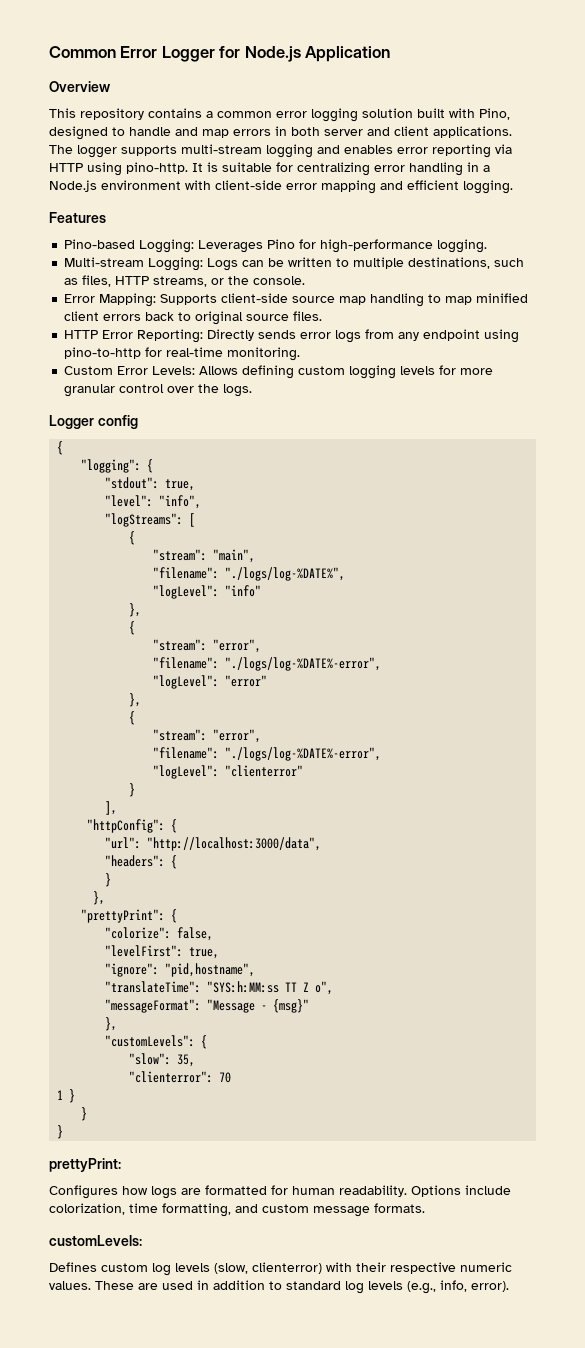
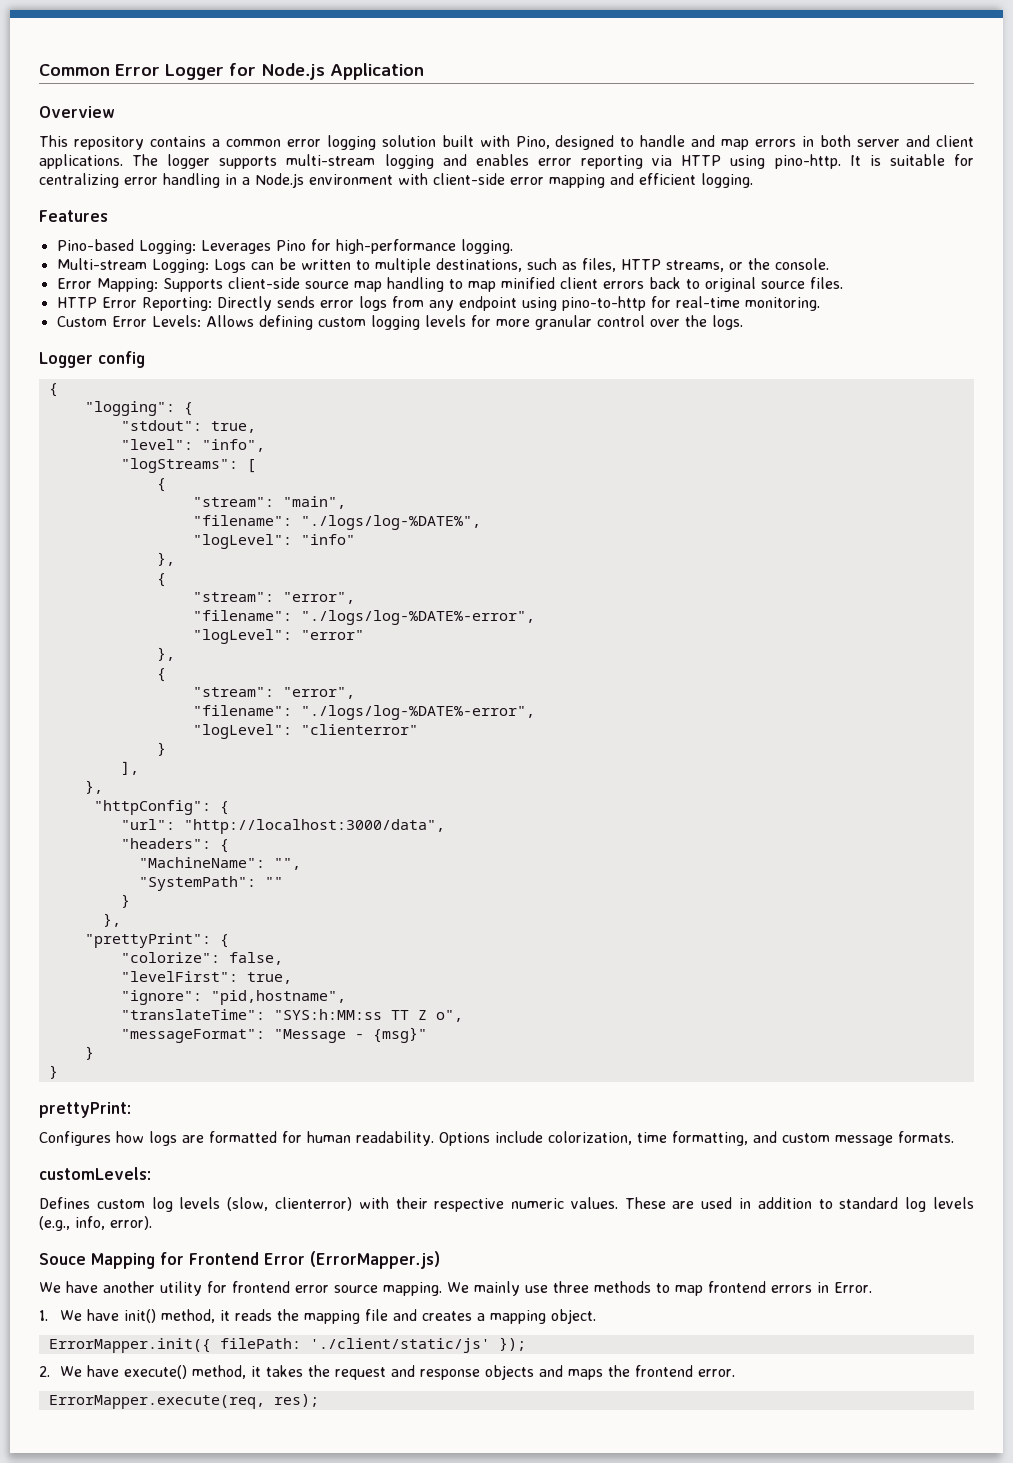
(118, 808) none -> [84,780,103,794] // },
(178, 862) none -> [138,857,301,870] [138,876,283,891] // "MachineName": "", // "SystemPath": ""
[105,1017,118,1031] [105,1035,208,1049] [129,1053,196,1067] [129,1071,232,1083] [57,1089,76,1103] // }, // "customLevels": { // "slow": 35, // "clienterror": 70 // 1 } -> (427, 1035) none
(509, 1286) none -> [39,1251,440,1269] [39,1281,872,1296] [39,1309,596,1324] [48,1337,526,1353] [39,1365,735,1380] [48,1394,319,1409] // Souce Mapping for Frontend Error (ErrorMapper.js) // We have another utility for frontend error source mapping. We mainly use three methods to map frontend errors in Error. // 1. We have init() method, it reads the mapping file and creates a mapping object. // ErrorMapper.init({ filePath: './client/static/js' }); // 2. We have execute() method, it takes the request and response objects and maps the frontend error. // ErrorMapper.execute(req, res);

